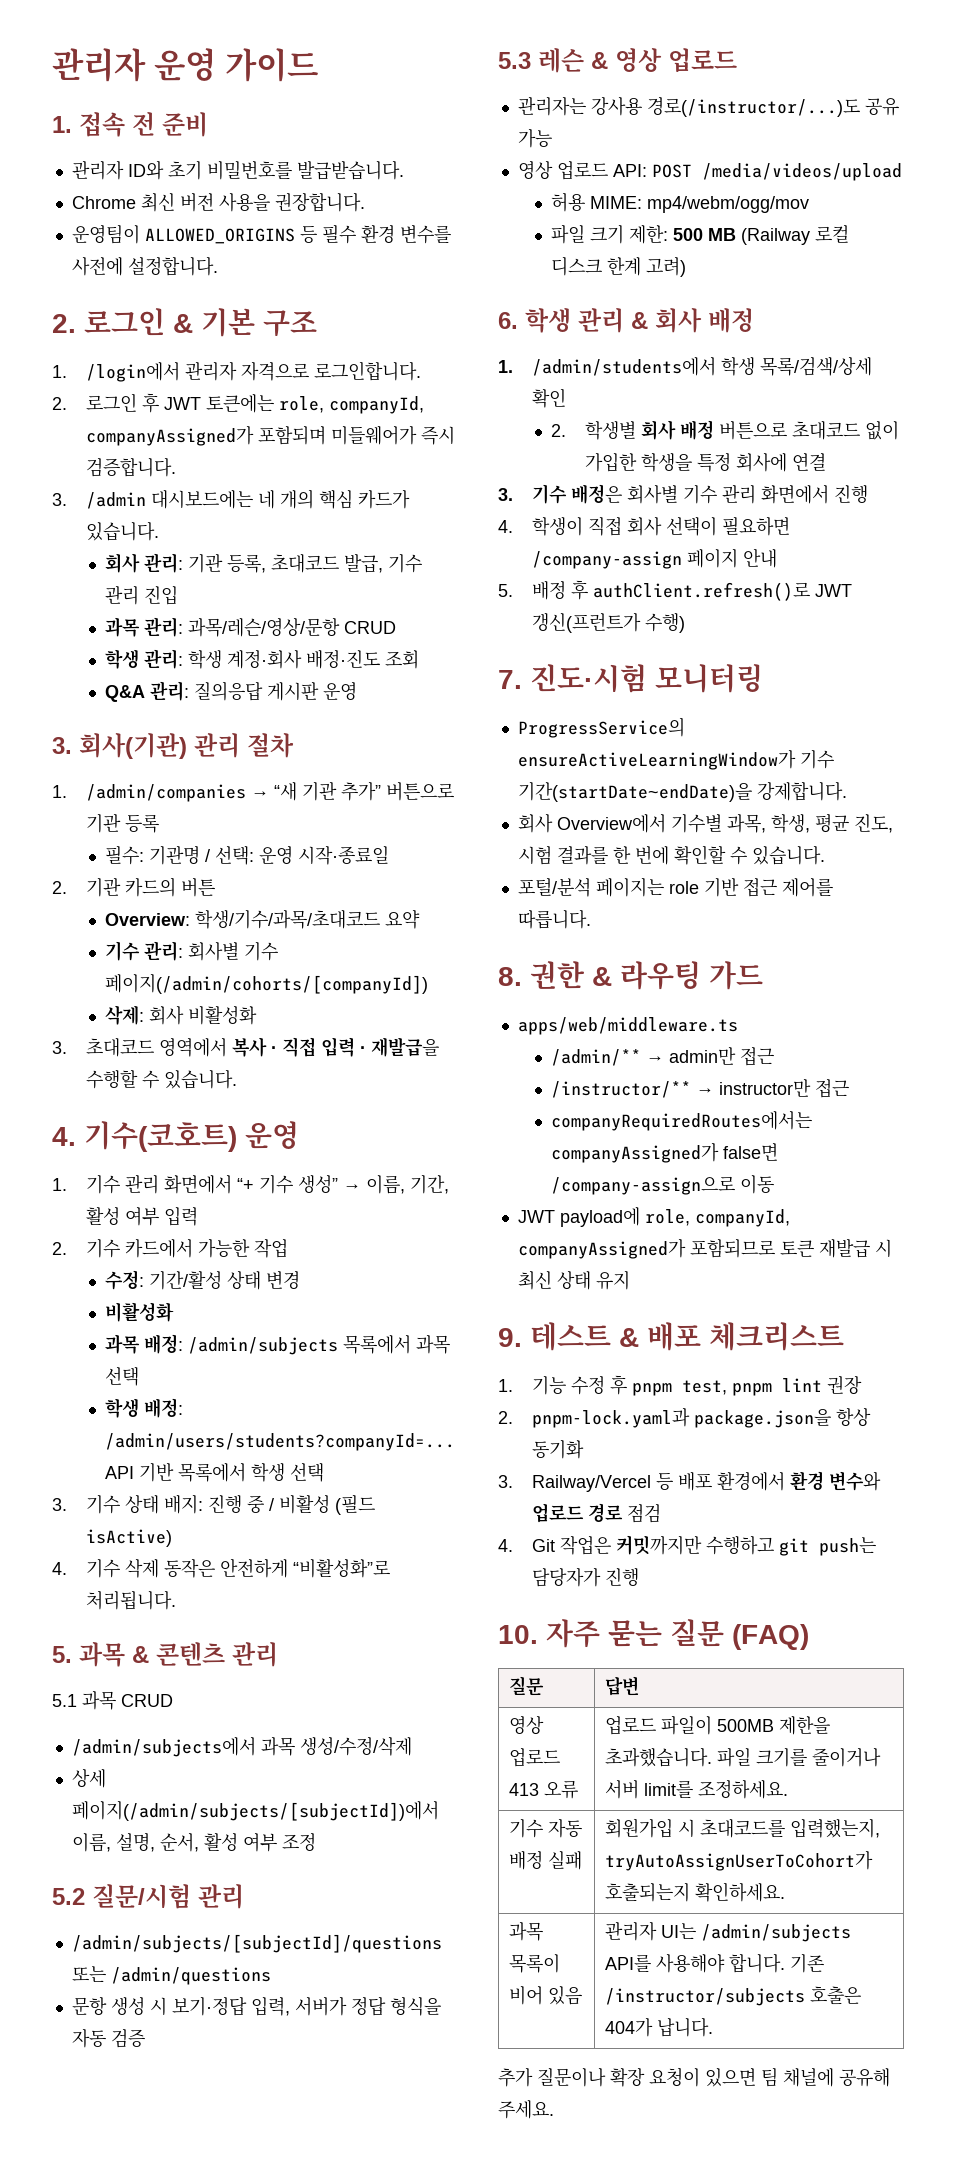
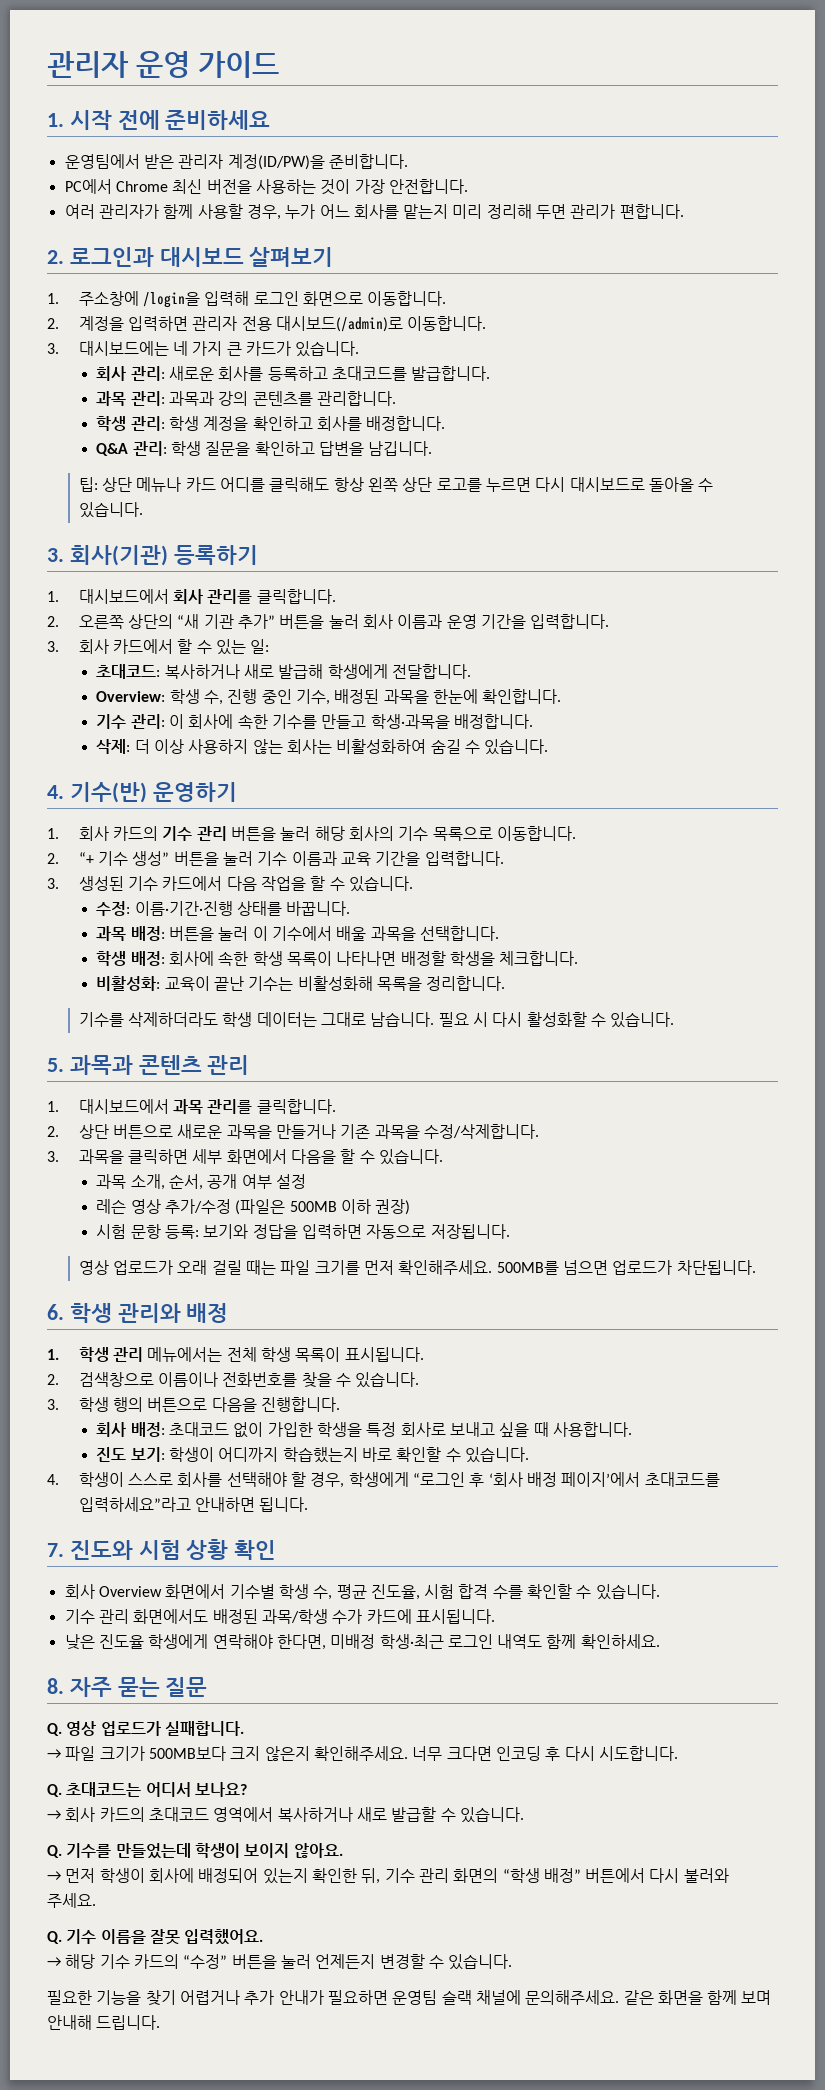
[79,112,208,137] [71,160,404,180] [71,192,365,212] [71,224,451,244] [71,256,218,276] [52,308,317,337] [52,361,421,382] [52,393,424,414] [85,425,455,446] [85,457,176,477] [52,492,146,509] 접속 전 준비 // 관리자 ID와 초기 비밀번호를 발급받습니다. // Chrome 최신 버전 사용을 권장합니다. // 운영팀이 ALLOWED_ORIGINS 등 필수 환경 변수를 사전에 설정합니다. // 2. 로그인 & 기본 구조 // 1. /login에서 관리자 자격으로 로그인합니다. // 2. 로그인 후 JWT 토큰에는 role, companyId, companyAssigned가 포함되며 미들웨어가 즉시 검증합니다. // 3. /admin -> [69,110,271,130] [64,154,408,170] [64,179,468,195] [64,204,684,220] [47,247,334,267] [47,291,447,308] [47,316,487,332] [47,343,59,354] 시작 전에 준비하세요 // 운영팀에서 받은 관리자 계정(ID/PW)을 준비합니다. // PC에서 Chrome 최신 버전을 사용하는 것이 가장 안전합니다. // 여러 관리자가 함께 사용할 경우, 누가 어느 회사를 맡는지 미리 정리해 두면 관리가 편합니다. // 2. 로그인과 대시보드 살펴보기 // 1. 주소창에 /login을 입력해 로그인 화면으로 이동합니다. // 2. 계정을 입력하면 관리자 전용 대시보드(/admin)로 이동합니다. // 3.
[279,489,353,509] 개의 핵심 -> [192,341,242,356] 가지 큰
[188,554,423,573] [105,586,179,605] [105,617,397,637] [105,649,420,669] [105,681,358,702] 기관 등록, 초대코드 발급, 기수 관리 진입 // 과목 관리: 과목/레슨/영상/문항 CRUD // 학생 관리: 학생 계정·회사 배정·진도 조회 // Q&A 관리: 질의응답 게시판 운영 -> [169,366,491,381] [96,391,397,406] [96,416,446,431] [96,441,433,456] [78,477,714,492] [78,502,143,518] 새로운 회사를 등록하고 초대코드를 발급합니다. // 과목 관리: 과목과 강의 콘텐츠를 관리합니다. // 학생 관리: 학생 계정을 확인하고 회사를 배정합니다. // Q&A 관리: 학생 질문을 확인하고 답변을 남깁니다. // 팁: 상단 메뉴나 카드 어디를 클릭해도 항상 왼쪽 상단 로고를 누르면 다시 대시보드로 돌아올 수 있습니다.
[194,733,294,758] [52,782,454,802] [85,814,159,833] [105,845,390,865] [52,877,215,897] [105,909,421,929] [105,941,279,961] [105,973,429,994] [105,1005,258,1025] [52,1037,439,1057] [85,1069,237,1089] [52,1121,299,1152] [52,1175,449,1194] [85,1207,198,1226] [52,1239,288,1258] [105,1270,301,1290] [105,1302,175,1322] [105,1334,451,1355] [105,1367,140,1386] [105,1398,184,1418] [105,1433,456,1451] [105,1463,325,1482] [52,1494,375,1515] [85,1529,172,1547] [52,1558,390,1578] [85,1590,176,1610] [52,1642,149,1667] 관리 절차 // 1. /admin/companies → “새 기관 추가” 버튼으로 기관 등록 // 필수: 기관명 / 선택: 운영 시작·종료일 // 2. 기관 카드의 버튼 // Overview: 학생/기수/과목/초대코드 요약 // 기수 관리: 회사별 기수 페이지(/admin/cohorts/[companyId]) // 삭제: 회사 비활성화 // 3. 초대코드 영역에서 복사 · 직접 입력 · 재발급을 수행할 수 있습니다. // 4. 기수(코호트) 운영 // 1. 기수 관리 화면에서 “+ 기수 생성” → 이름, 기간, 활성 여부 입력 // 2. 기수 카드에서 가능한 작업 // 수정: 기간/활성 상태 변경 // 비활성화 // 과목 배정: /admin/subjects 목록에서 과목 선택 // 학생 배정: /admin/users/students?companyId=... API 기반 목록에서 학생 선택 // 3. 기수 상태 배지: 진행 중 / 비활성 (필드 isActive) // 4. 기수 삭제 동작은 안전하게 “비활성화”로 처리됩니다. // 5. 과목 & -> [173,545,258,565] [47,589,336,604] [47,614,610,629] [47,639,270,655] [96,664,472,679] [96,689,562,705] [96,714,534,729] [96,739,549,755] [47,782,237,803] [47,826,577,841] [47,851,504,866] [47,876,414,892] [96,901,351,916] [96,926,500,941] [96,951,579,966] [96,976,506,991] [78,1012,675,1028] [47,1055,133,1075] 등록하기 // 1. 대시보드에서 회사 관리를 클릭합니다. // 2. 오른쪽 상단의 “새 기관 추가” 버튼을 눌러 회사 이름과 운영 기간을 입력합니다. // 3. 회사 카드에서 할 수 있는 일: // 초대코드: 복사하거나 새로 발급해 학생에게 전달합니다. // Overview: 학생 수, 진행 중인 기수, 배정된 과목을 한눈에 확인합니다. // 기수 관리: 이 회사에 속한 기수를 만들고 학생·과목을 배정합니다. // 삭제: 더 이상 사용하지 않는 회사는 비활성화하여 숨길 수 있습니다. // 4. 기수(반) 운영하기 // 1. 회사 카드의 기수 관리 버튼을 눌러 해당 회사의 기수 목록으로 이동합니다. // 2. “+ 기수 생성” 버튼을 눌러 기수 이름과 교육 기간을 입력합니다. // 3. 생성된 기수 카드에서 다음 작업을 할 수 있습니다. // 수정: 이름·기간·진행 상태를 바꿉니다. // 과목 배정: 버튼을 눌러 이 기수에서 배울 과목을 선택합니다. // 학생 배정: 회사에 속한 학생 목록이 나타나면 배정할 학생을 체크합니다. // 비활성화: 교육이 끝난 기수는 비활성화해 목록을 정리합니다. // 기수를 삭제하더라도 학생 데이터는 그대로 남습니다. 필요 시 다시 활성화할 수 있습니다. // 5. 과목과
[52,1691,173,1710] [71,1737,412,1757] [71,1769,106,1788] [71,1800,439,1821] [71,1832,316,1852] [52,1884,244,1909] [71,1934,442,1953] [71,1966,271,1985] [71,1996,441,2016] [71,2028,145,2048] [498,48,737,73] [517,96,899,117] [517,129,552,148] [517,161,902,181] [551,192,810,213] [551,224,850,245] [551,256,687,277] 5.1 과목 CRUD // /admin/subjects에서 과목 생성/수정/삭제 // 상세 페이지(/admin/subjects/[subjectId])에서 이름, 설명, 순서, 활성 여부 조정 // 5.2 질문/시험 관리 // /admin/subjects/[subjectId]/questions 또는 /admin/questions // 문항 생성 시 보기·정답 입력, 서버가 정답 형식을 자동 검증 // 5.3 레슨 & 영상 업로드 // 관리자는 강사용 경로(/instructor/...)도 공유 가능 // 영상 업로드 API: POST /media/videos/upload // 허용 MIME: mp4/webm/ogg/mov // 파일 크기 제한: 500 MB (Railway 로컬 디스크 한계 고려) -> [47,1099,336,1114] [47,1124,540,1139] [47,1149,444,1165] [96,1174,307,1190] [96,1199,411,1215] [96,1224,510,1239] [78,1260,756,1275] 1. 대시보드에서 과목 관리를 클릭합니다. // 2. 상단 버튼으로 새로운 과목을 만들거나 기존 과목을 수정/삭제합니다. // 3. 과목을 클릭하면 세부 화면에서 다음을 할 수 있습니다. // 과목 소개, 순서, 공개 여부 설정 // 레슨 영상 추가/수정 (파일은 500MB 이하 권장) // 시험 문항 등록: 보기와 정답을 입력하면 자동으로 저장됩니다. // 영상 업로드가 오래 걸릴 때는 파일 크기를 먼저 확인해주세요. 500MB를 넘으면 업로드가 차단됩니다.
[578,308,702,333] 관리 & 회사 -> [117,1303,181,1323] 관리와
[531,357,872,376] [531,388,566,408] [551,420,787,440] /admin/students에서 학생 목록/검색/상세 확인 // 2. 학생별 회사 배정 버튼으로 -> [78,1347,424,1362] [47,1372,420,1388] [47,1397,341,1412] [96,1422,165,1437] 학생 관리 메뉴에서는 전체 학생 목록이 표시됩니다. // 2. 검색창으로 이름이나 전화번호를 찾을 수 있습니다. // 3. 학생 행의 버튼으로 다음을 진행합니다. // 회사 배정:
[735,453,826,472] [498,484,868,504] [498,516,790,536] [531,548,777,569] [498,580,852,601] [531,613,685,633] [498,664,763,693] [517,717,685,738] [517,750,834,770] [517,781,847,802] [517,813,893,833] [517,845,825,865] [517,877,833,897] [517,909,591,929] [498,961,763,990] [517,1017,738,1035] [551,1047,775,1066] [551,1079,850,1098] [551,1111,813,1131] [551,1143,779,1163] [551,1175,775,1195] [517,1207,790,1227] [517,1239,892,1259] [517,1270,630,1290] [498,1322,844,1351] [498,1375,862,1396] [498,1408,871,1428] [531,1440,584,1459] [498,1471,881,1492] [531,1503,661,1523] [498,1535,876,1556] [531,1567,639,1587] [498,1619,809,1650] [508,1676,544,1696] [604,1676,639,1696] [508,1716,544,1735] [508,1748,560,1767] [508,1780,578,1799] [604,1715,830,1735] [604,1747,881,1767] [604,1780,788,1799] [508,1818,582,1838] [508,1851,582,1870] [604,1818,880,1838] [604,1851,873,1871] [604,1882,785,1902] [508,1922,543,1941] [508,1954,560,1973] [508,1986,582,2005] [604,1921,851,1942] [604,1953,824,1973] [604,1986,861,2006] [604,2017,713,2037] [498,2067,890,2087] [498,2100,554,2119] 회사에 연결 // 3. 기수 배정은 회사별 기수 관리 화면에서 진행 // 4. 학생이 직접 회사 선택이 필요하면 /company-assign 페이지 안내 // 5. 배정 후 authClient.refresh()로 JWT 갱신(프런트가 수행) // 7. 진도·시험 모니터링 // ProgressService의 ensureActiveLearningWindow가 기수 기간(startDate~endDate)을 강제합니다. // 회사 Overview에서 기수별 과목, 학생, 평균 진도, 시험 결과를 한 번에 확인할 수 있습니다. // 포털/분석 페이지는 role 기반 접근 제어를 따릅니다. // 8. 권한 & 라우팅 가드 // apps/web/middleware.ts // /admin/** → admin만 접근 // /instructor/** → instructor만 접근 // companyRequiredRoutes에서는 companyAssigned가 false면 /company-assign으로 이동 // JWT payload에 role, companyId, companyAssigned가 포함되므로 토큰 재발급 시 최신 상태 유지 // 9. 테스트 & 배포 체크리스트 // 1. 기능 수정 후 pnpm test, pnpm lint 권장 // 2. pnpm-lock.yaml과 package.json을 항상 동기화 // 3. Railway/Vercel 등 배포 환경에서 환경 변수와 업로드 경로 점검 // 4. Git 작업은 커밋까지만 수행하고 git push는 담당자가 진행 // 10. 자주 묻는 질문 (FAQ) // 질문 | 답변 // 영상 업로드 413 오류 | 업로드 파일이 500MB 제한을 초과했습니다. 파일 크기를 줄이거나 서버 limit를 조정하세요. // 기수 자동 배정 실패 | 회원가입 시 초대코드를 입력했는지, tryAutoAssignUserToCohort가 호출되는지 확인하세요. // 과목 목록이 비어 있음 | 관리자 UI는 /admin/subjects API를 사용해야 합니다. 기존 /instructor/subjects 호출은 404가 납니다. // 추가 질문이나 확장 요청이 있으면 팀 채널에 공유해 주세요. -> [400,1422,632,1437] [96,1447,530,1463] [47,1472,720,1488] [78,1497,309,1512] [47,1539,277,1560] [64,1584,660,1600] [64,1609,495,1624] [64,1634,660,1650] [47,1677,208,1697] [47,1721,244,1736] [47,1746,678,1761] [47,1782,247,1797] [47,1807,524,1823] [47,1843,343,1859] [47,1868,729,1884] [47,1893,96,1908] [47,1929,264,1945] [47,1954,513,1970] [47,1990,772,2006] [47,2015,161,2030] 회사로 보내고 싶을 때 사용합니다. // 진도 보기: 학생이 어디까지 학습했는지 바로 확인할 수 있습니다. // 4. 학생이 스스로 회사를 선택해야 할 경우, 학생에게 “로그인 후 ‘회사 배정 페이지’에서 초대코드를 입력하세요”라고 안내하면 됩니다. // 7. 진도와 시험 상황 확인 // 회사 Overview 화면에서 기수별 학생 수, 평균 진도율, 시험 합격 수를 확인할 수 있습니다. // 기수 관리 화면에서도 배정된 과목/학생 수가 카드에 표시됩니다. // 낮은 진도율 학생에게 연락해야 한다면, 미배정 학생·최근 로그인 내역도 함께 확인하세요. // 8. 자주 묻는 질문 // Q. 영상 업로드가 실패합니다. // → 파일 크기가 500MB보다 크지 않은지 확인해주세요. 너무 크다면 인코딩 후 다시 시도합니다. // Q. 초대코드는 어디서 보나요? // → 회사 카드의 초대코드 영역에서 복사하거나 새로 발급할 수 있습니다. // Q. 기수를 만들었는데 학생이 보이지 않아요. // → 먼저 학생이 회사에 배정되어 있는지 확인한 뒤, 기수 관리 화면의 “학생 배정” 버튼에서 다시 불러와 주세요. // Q. 기수 이름을 잘못 입력했어요. // → 해당 기수 카드의 “수정” 버튼을 눌러 언제든지 변경할 수 있습니다. // 필요한 기능을 찾기 어렵거나 추가 안내가 필요하면 운영팀 슬랙 채널에 문의해주세요. 같은 화면을 함께 보며 안내해 드립니다.

